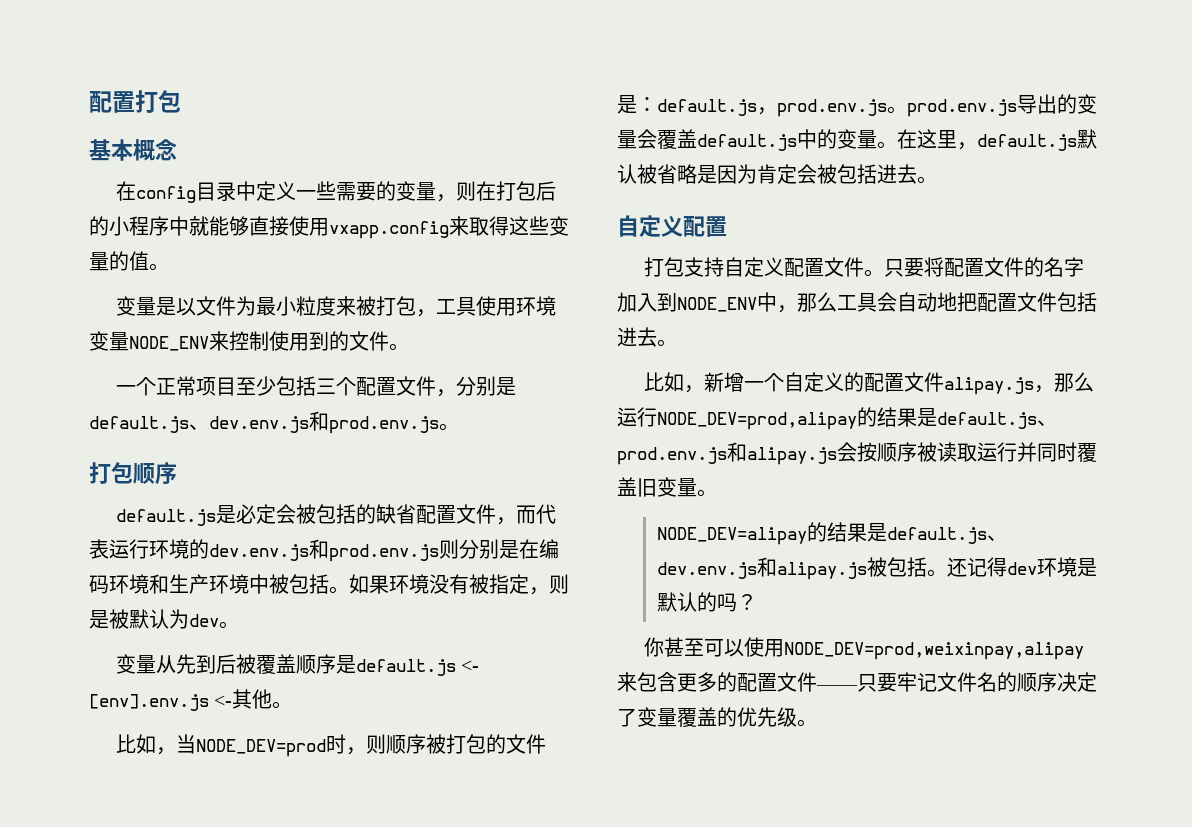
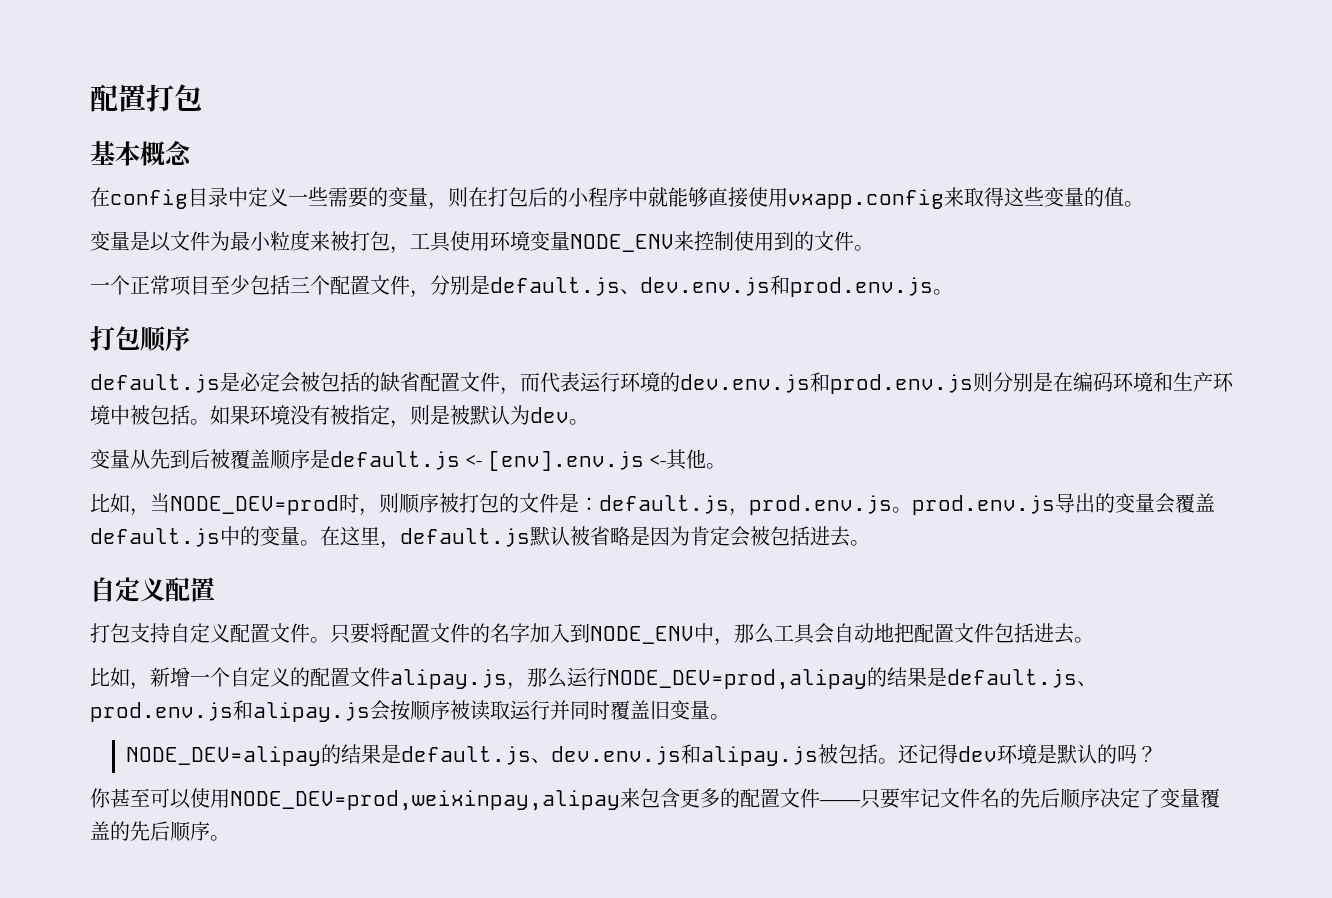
(1017, 682) none -> [1020,788,1060,808] 先后
[737,707,797,727] 优先级 -> [130,821,210,842] 先后顺序

